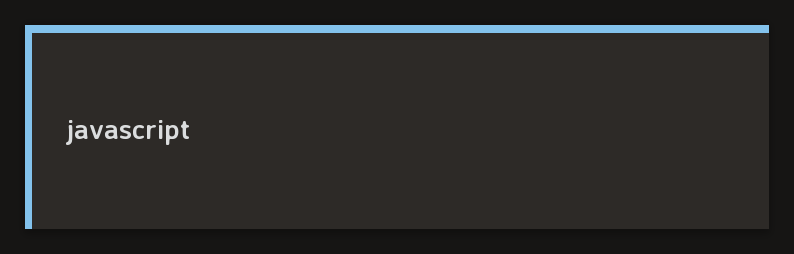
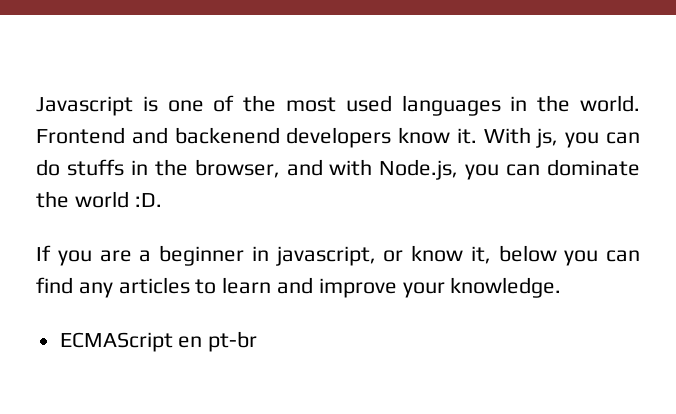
[66,120,190,145] javascript -> [36,95,640,116] [36,127,640,148] [36,159,640,180] [36,191,162,208] [36,245,640,266] [36,277,562,298] [59,331,258,352] Javascript is one of the most used languages in the world. Frontend and backenend developers know it. With js, you can do stuffs in the browser, and with Node.js, you can dominate the world :D. // If you are a beginner in javascript, or know it, below you can find any articles to learn and improve your knowledge. // ECMAScript en pt-br

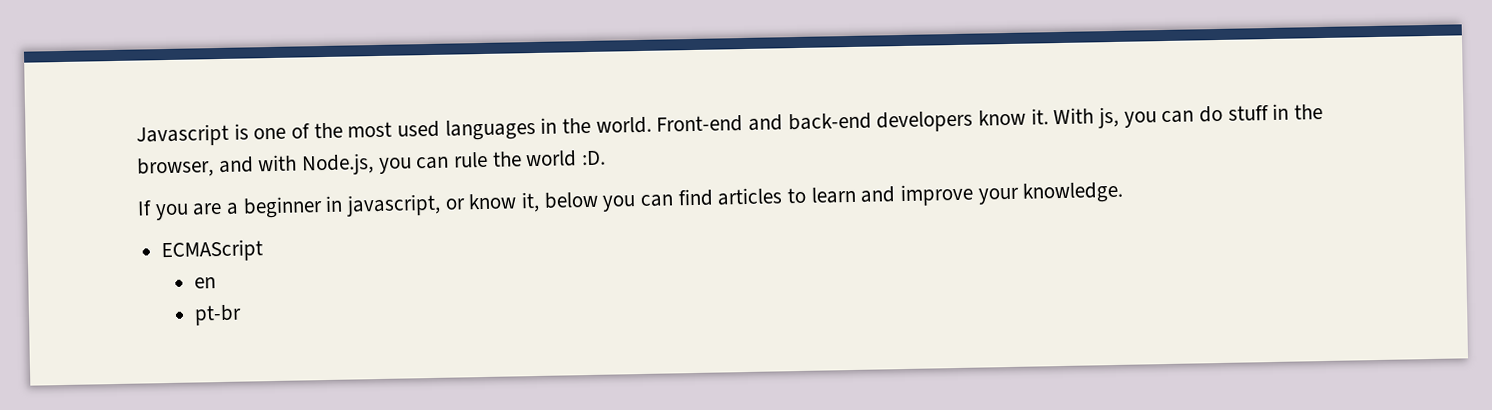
[36,127,280,144] Frontend and backenend -> [656,112,872,133] Front-end and back-end
[66,159,124,176] stuffs -> [1227,105,1269,121] stuff
[546,159,640,176] dominate -> [453,151,489,168] rule
[78,282,113,298] any -> (714, 197) none
(173, 342) none -> (264, 251) //
(203, 342) none -> (217, 283) //

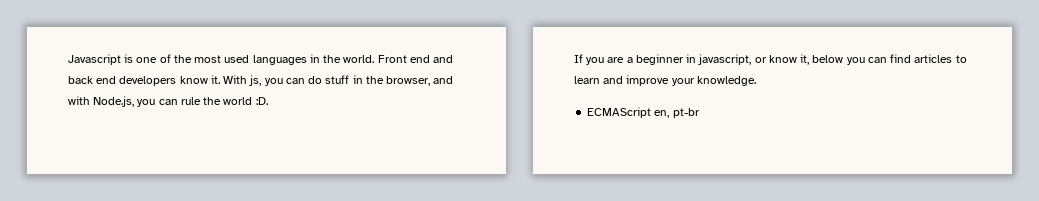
[656,112,872,133] Front-end and back-end -> [377,55,454,63] [68,76,117,84] Front end and back end
[194,277,217,289] // en // -> [654,110,670,118] en,

